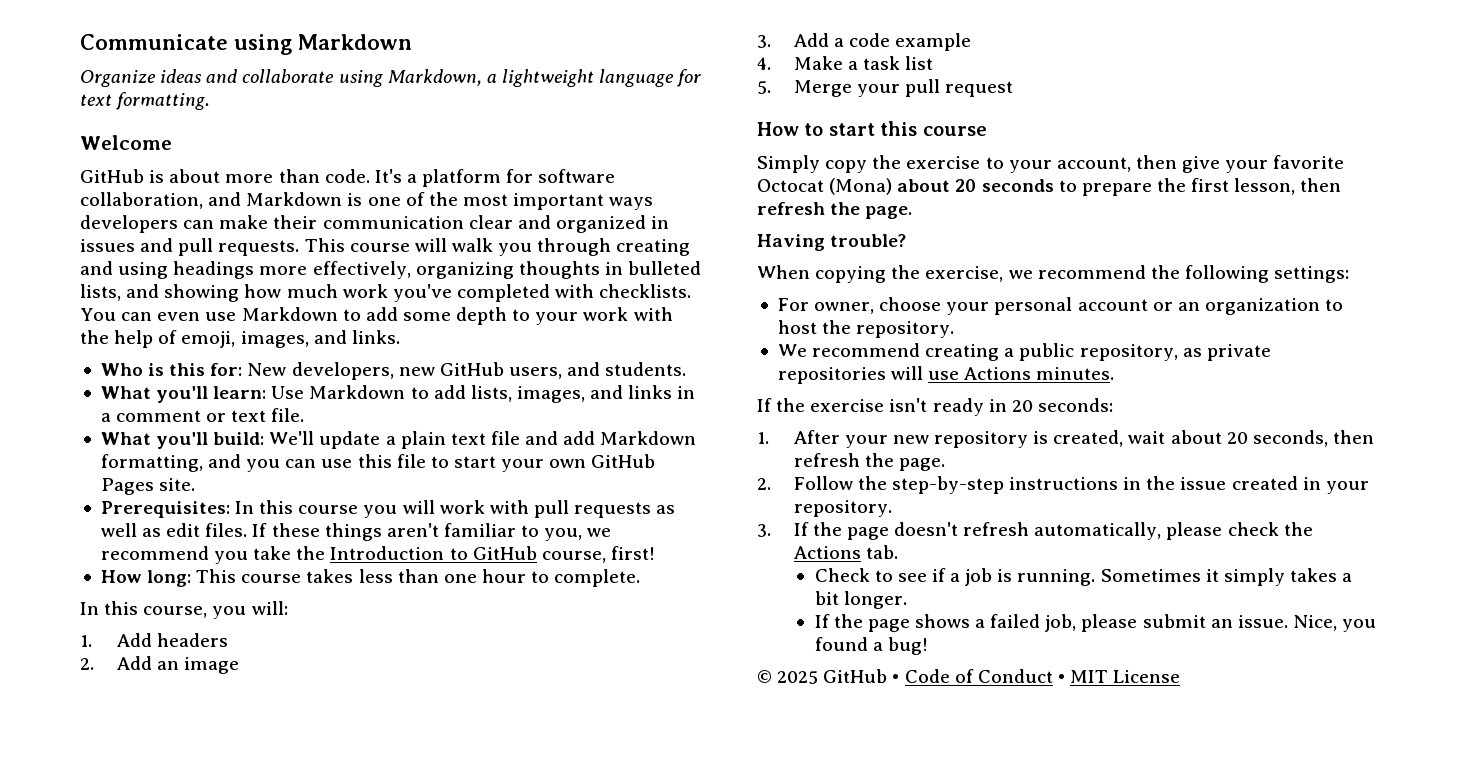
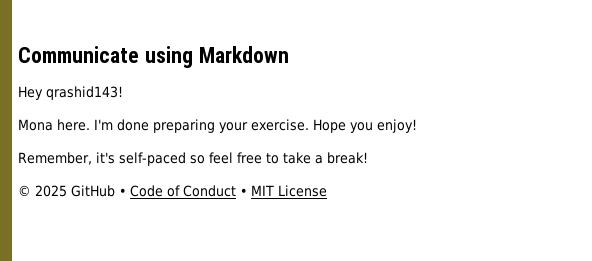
[80,69,702,87] [80,92,211,110] [80,135,172,150] [80,169,616,187] [80,192,654,210] [80,215,670,233] [80,238,691,256] [80,261,702,279] [80,284,692,302] [80,307,673,325] [80,330,400,348] [100,362,687,380] [100,385,696,403] [100,408,305,422] [100,431,697,449] [100,454,656,472] [100,478,196,495] [100,500,676,518] [100,523,612,541] [100,546,655,564] [100,569,641,587] [80,601,288,619] [80,633,228,647] [80,656,239,674] [757,33,972,51] [757,56,934,70] [757,79,1014,97] [757,121,987,136] [757,155,1345,173] [757,178,1342,196] [757,202,913,219] [757,234,907,251] [757,265,1350,283] [777,297,1344,315] [777,320,955,338] [777,343,1271,361] [777,366,1115,384] [757,398,1113,416] [757,430,1374,448] [793,453,945,471] [757,476,1369,494] [793,500,892,517] [757,522,1313,540] [793,545,898,559] [814,568,1353,586] [814,591,907,609] [814,614,1377,632] [814,637,928,655] Organize ideas and collaborate using Markdown, a lightweight language for text formatting. // Welcome // GitHub is about more than code. It's a platform for software collaboration, and Markdown is one of the most important ways developers can make their communication clear and organized in issues and pull requests. This course will walk you through creating and using headings more effectively, organizing thoughts in bulleted lists, and showing how much work you've completed with checklists. You can even use Markdown to add some depth to your work with the help of emoji, images, and links. // Who is this for: New developers, new GitHub users, and students. // What you'll learn: Use Markdown to add lists, images, and links in a comment or text file. // What you'll build: We'll update a plain text file and add Markdown formatting, and you can use this file to start your own GitHub Pages site. // Prerequisites: In this course you will work with pull requests as well as edit files. If these things aren't familiar to you, we recommend you take the Introduction to GitHub course, first! // How long: This course takes less than one hour to complete. // In this course, you will: // 1. Add headers // 2. Add an image // 3. Add a code example // 4. Make a task list // 5. Merge your pull request // How to start this course // Simply copy the exercise to your account, then give your favorite Octocat (Mona) about 20 seconds to prepare the first lesson, then refresh the page. // Having trouble? // When copying the exercise, we recommend the following settings: // For owner, choose your personal account or an organization to host the repository. // We recommend creating a public repository, as private repositories will use Actions minutes. // If the exercise isn't ready in 20 seconds: // 1. After your new repository is created, wait about 20 seconds, then refresh the page. // 2. Follow the step-by-step instructions in the issue created in your repository. // 3. If the page doesn't refresh automatically, please check the Actions tab. // Check to see if a job is running. Sometimes it simply takes a bit longer. // If the page shows a failed job, please submit an issue. Nice, you found a bug! -> [18,86,123,100] [18,119,417,133] [18,152,368,166] Hey qrashid143! // Mona here. I'm done preparing your exercise. Hope you enjoy! // Remember, it's self-paced so feel free to take a break!

